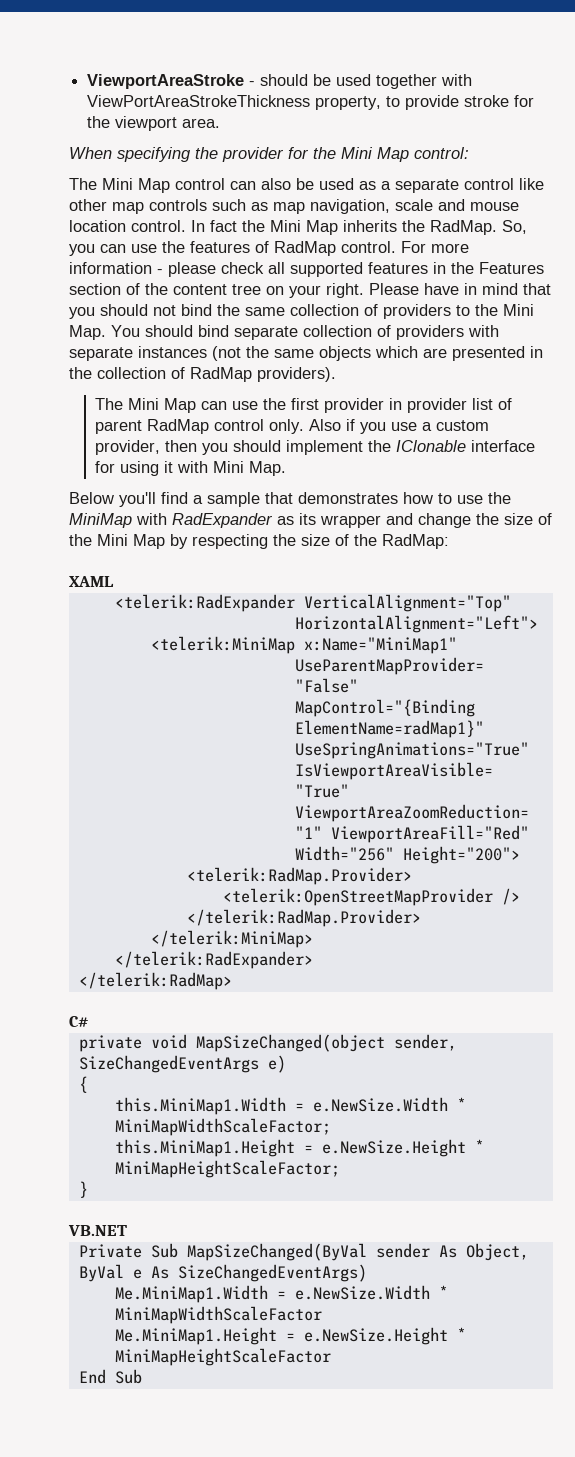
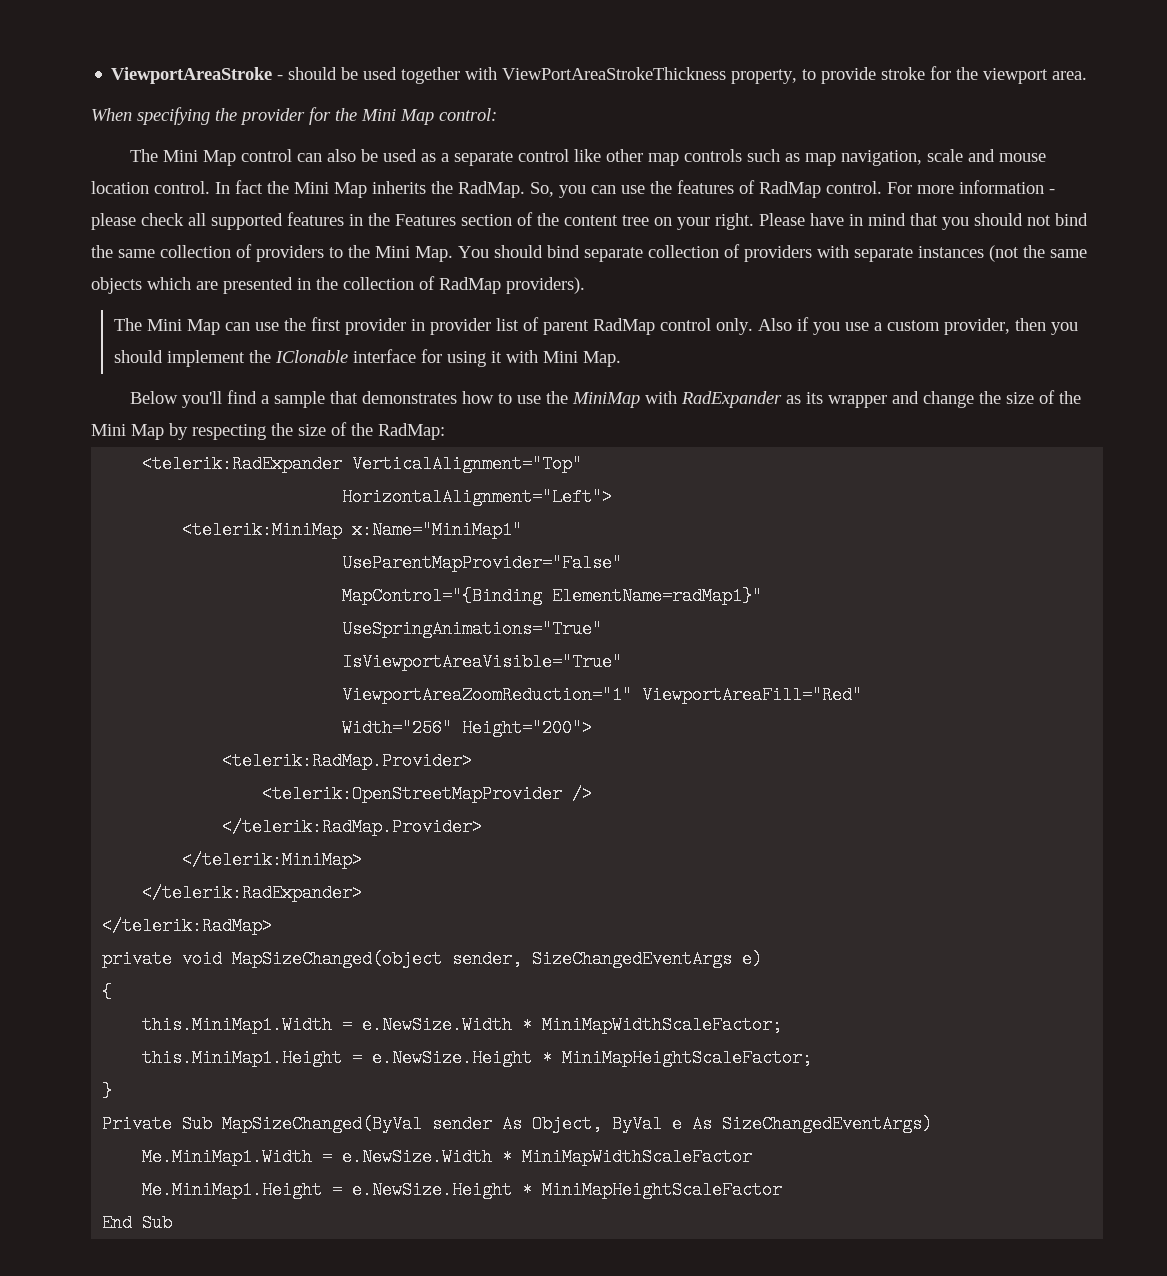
[69,576,114,587] // XAML -> (445, 431) none
[69,1016,89,1027] // C# -> (273, 926) none
[68,1225,127,1236] // VB.NET -> (113, 1091) none

